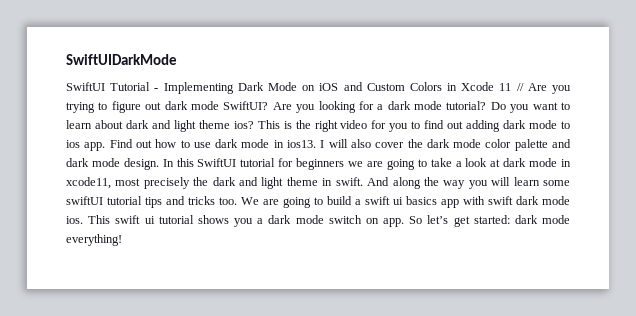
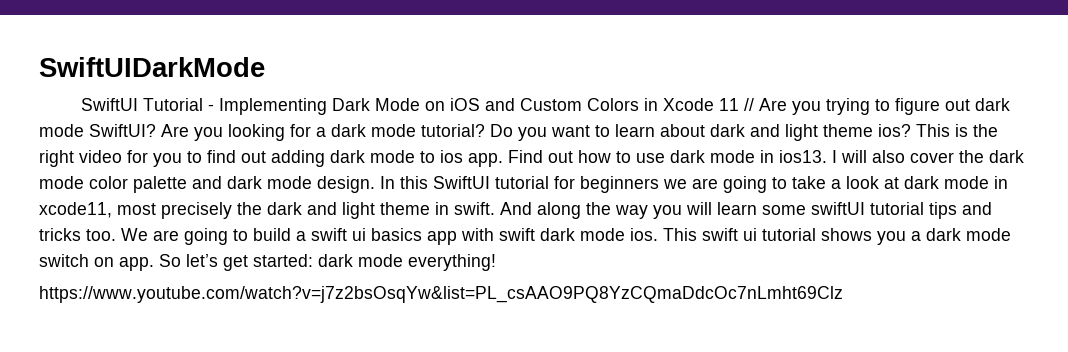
(122, 240) none -> [39,286,843,303] // https://www.youtube.com/watch?v=j7z2bsOsqYw&list=PL_csAAO9PQ8YzCQmaDdcOc7nLmht69Clz

